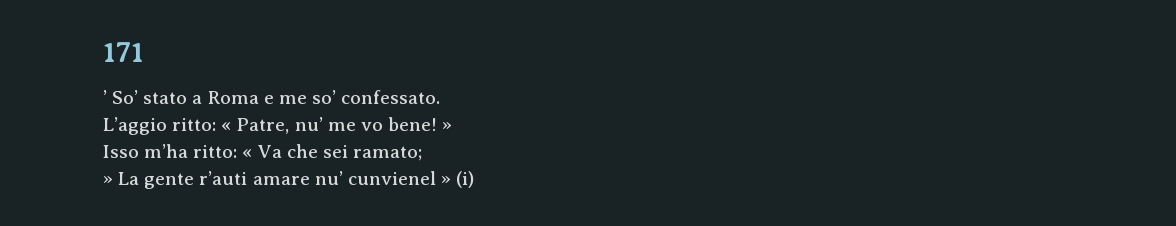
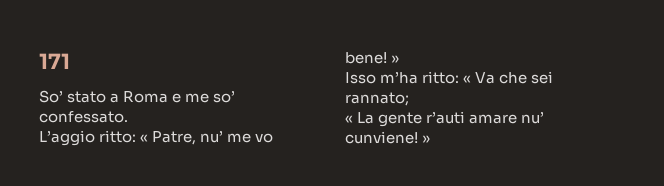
[103,90,107,104] ’ -> (70, 61) none
[352,146,422,161] [103,176,113,185] ramato; // » -> [345,92,409,106] [345,115,353,123] rannato; // «
[347,171,475,188] cunvienel » (i) -> [345,131,431,144] cunviene! »

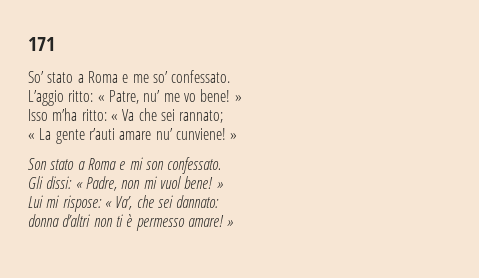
(431, 139) none -> [28,157,222,174] [28,176,223,191] [28,195,220,212] [28,214,234,231] // Son stato a Roma e mi son confessato. // Gli dissi: « Padre, non mi vuol bene! » // Lui mi rispose: « Va’, che sei dannato: // donna d’altri non ti è permesso amare! »

